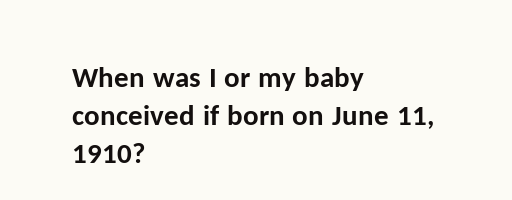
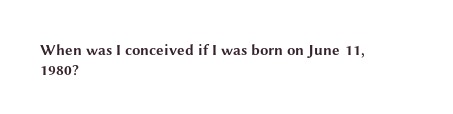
[224,67,365,91] [72,105,220,125] or my baby conceived if -> [125,44,248,55] conceived if I was
[72,143,145,163] 1910? -> [40,65,79,76] 1980?

